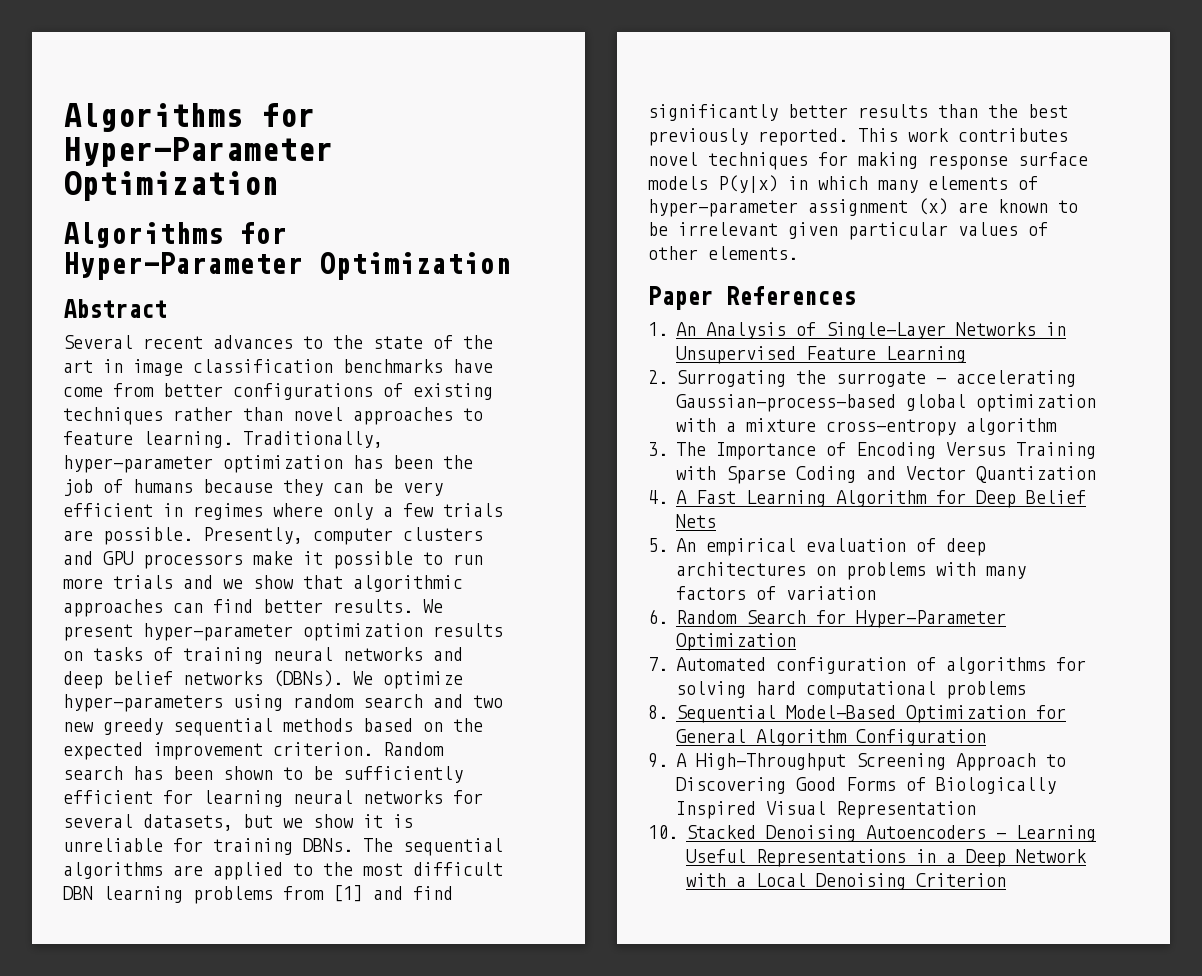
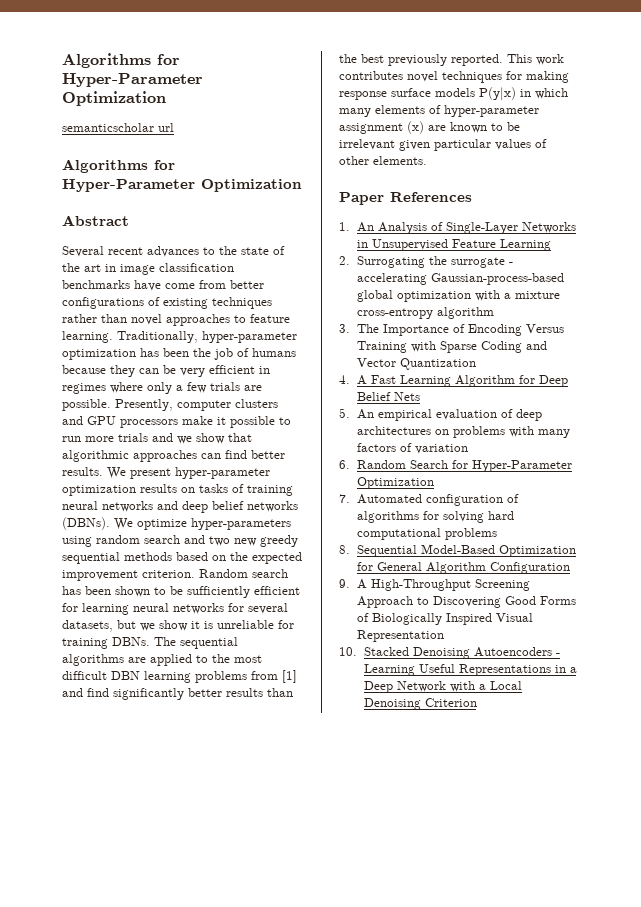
[63,103,315,132] [63,137,333,167] [63,171,279,201] Algorithms for Hyper-Parameter Optimization -> [62,53,180,68] [62,73,203,87] [62,91,166,106] [62,123,174,132] Algorithms for Hyper-Parameter Optimization // semanticscholar url

